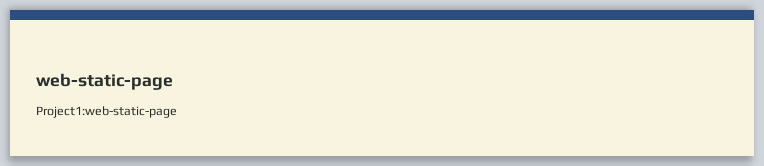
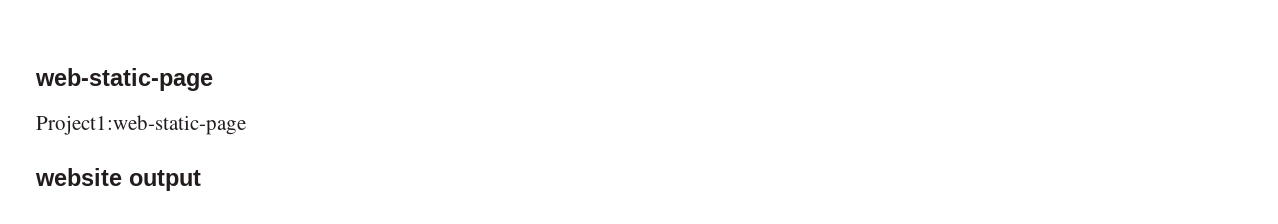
(177, 112) none -> [35,168,201,191] // website output

